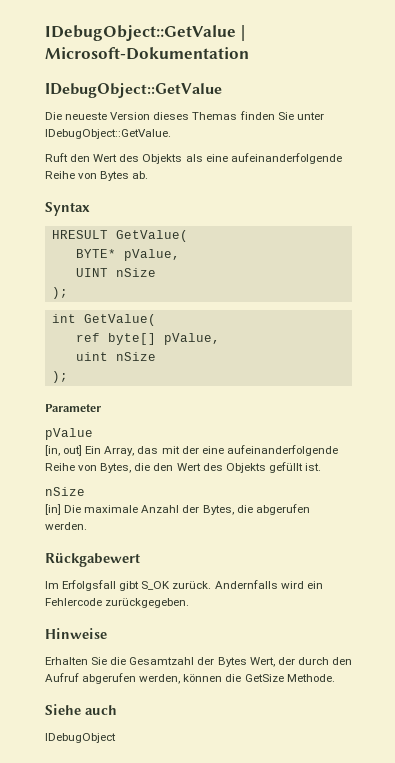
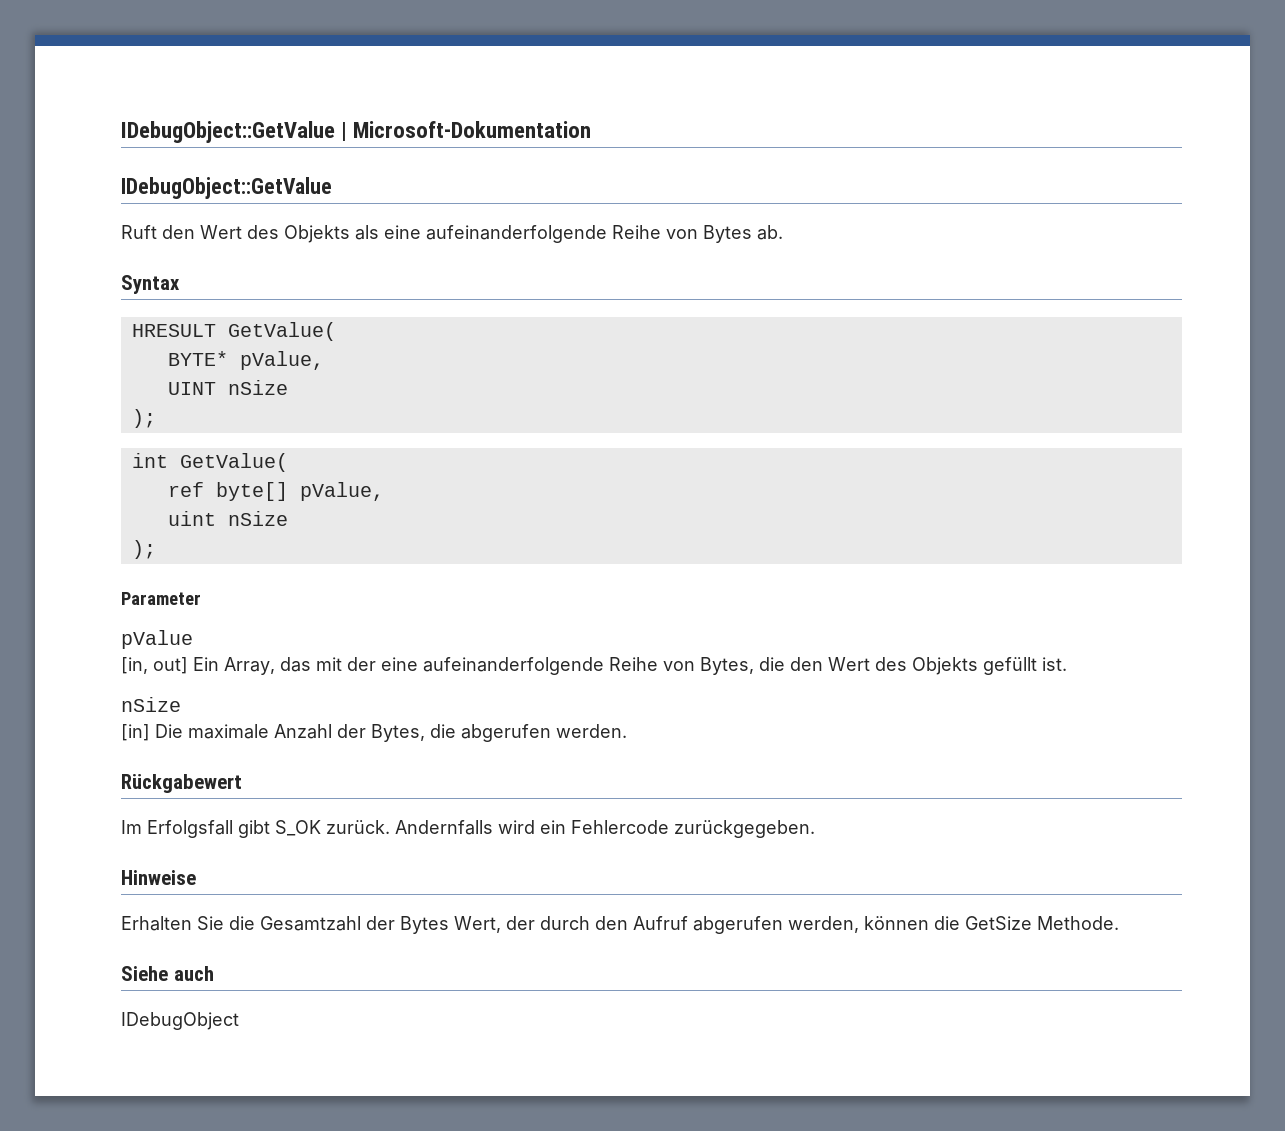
[45,111,324,120] [45,129,171,139] // Die neueste Version dieses Themas finden Sie unter IDebugObject::GetValue. -> (332, 188) none

